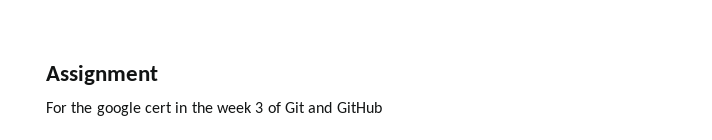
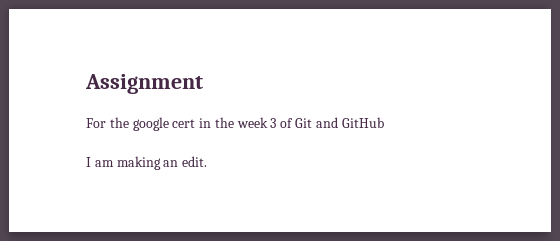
(382, 107) none -> [86,156,208,170] // I am making an edit.

